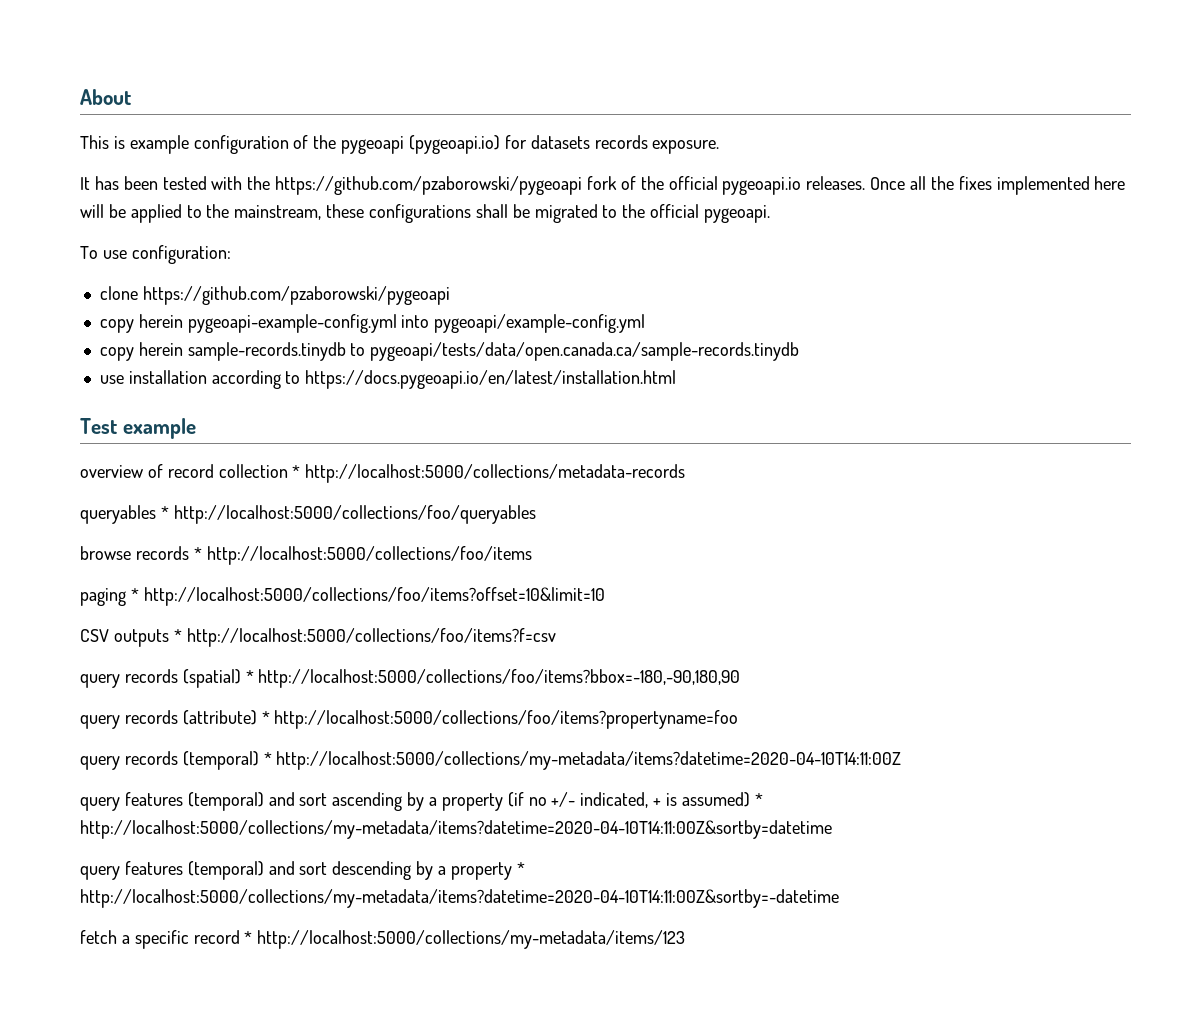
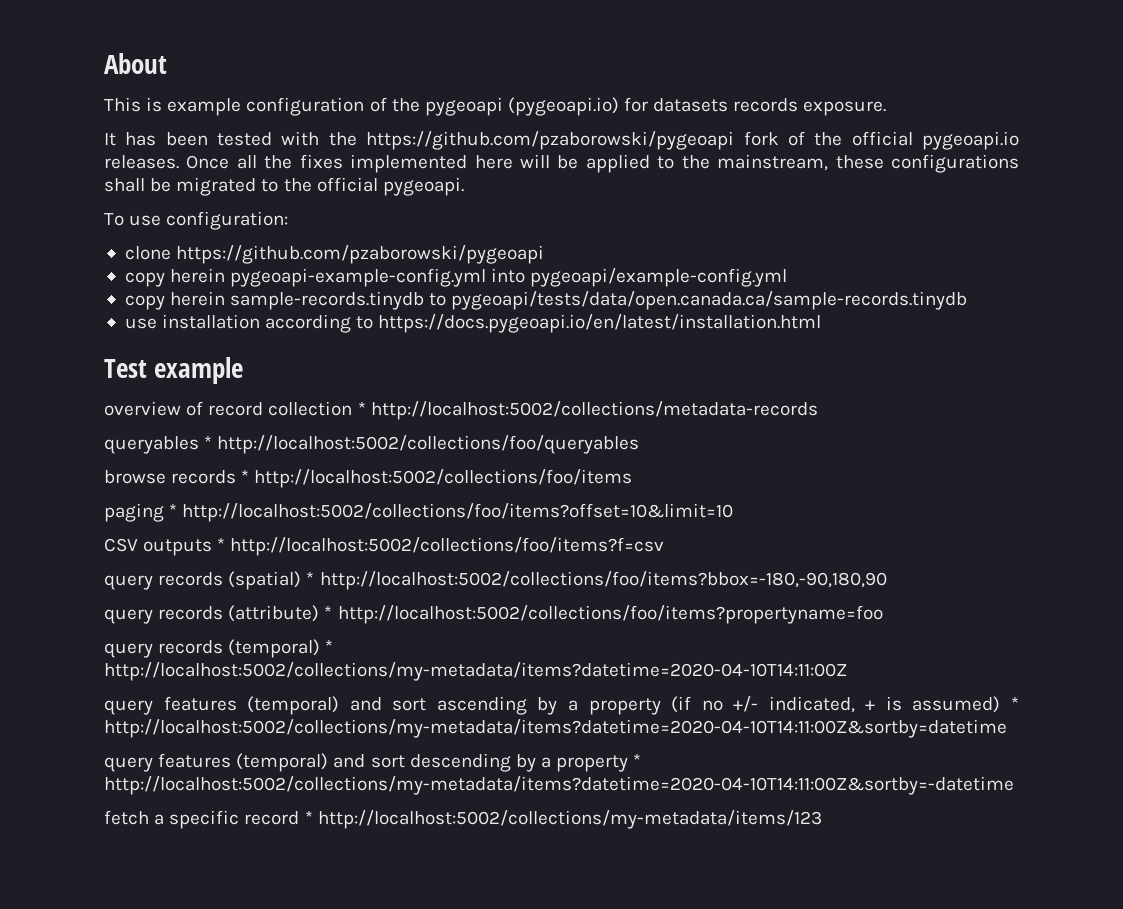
[305,464,686,483] http://localhost:5000/collections/metadata-records -> [370,401,818,420] http://localhost:5002/collections/metadata-records
[173,505,536,524] http://localhost:5000/collections/foo/queryables -> [217,435,640,454] http://localhost:5002/collections/foo/queryables
[206,546,532,565] http://localhost:5000/collections/foo/items -> [254,469,633,488] http://localhost:5002/collections/foo/items
[143,587,605,606] http://localhost:5000/collections/foo/items?offset=10&limit=10 -> [182,503,734,522] http://localhost:5002/collections/foo/items?offset=10&limit=10
[186,628,556,647] http://localhost:5000/collections/foo/items?f=csv -> [230,537,665,556] http://localhost:5002/collections/foo/items?f=csv
[258,669,741,688] http://localhost:5000/collections/foo/items?bbox=-180,-90,180,90 -> [319,571,887,590] http://localhost:5002/collections/foo/items?bbox=-180,-90,180,90
[274,710,739,729] http://localhost:5000/collections/foo/items?propertyname=foo -> [337,605,883,624] http://localhost:5002/collections/foo/items?propertyname=foo
[276,751,902,770] http://localhost:5000/collections/my-metadata/items?datetime=2020-04-10T14:11:00Z -> [104,662,847,681] http://localhost:5002/collections/my-metadata/items?datetime=2020-04-10T14:11:00Z
[80,820,832,839] http://localhost:5000/collections/my-metadata/items?datetime=2020-04-10T14:11:00Z&sortby=datetime -> [104,719,1007,738] http://localhost:5002/collections/my-metadata/items?datetime=2020-04-10T14:11:00Z&sortby=datetime
[80,889,839,908] http://localhost:5000/collections/my-metadata/items?datetime=2020-04-10T14:11:00Z&sortby=-datetime -> [104,776,1014,795] http://localhost:5002/collections/my-metadata/items?datetime=2020-04-10T14:11:00Z&sortby=-datetime
[257,930,686,949] http://localhost:5000/collections/my-metadata/items/123 -> [317,810,822,829] http://localhost:5002/collections/my-metadata/items/123

